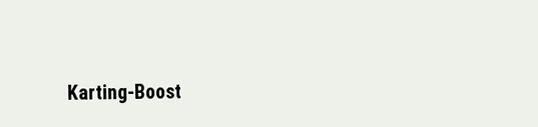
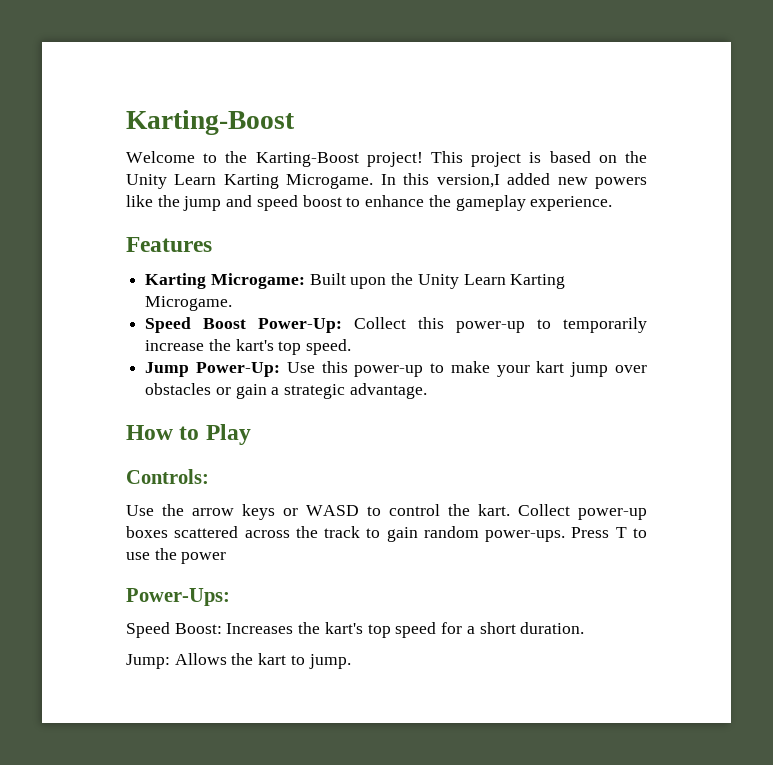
[67,83,182,104] Karting-Boost -> [126,110,295,135] [126,151,647,167] [126,173,648,189] [126,195,613,211] [126,237,212,252] [145,273,566,289] [145,296,233,311] [145,317,647,333] [145,339,352,355] [145,361,647,377] [145,383,427,399] [126,424,251,445] [126,469,209,484] [126,504,647,520] [126,526,647,542] [126,548,227,564] [126,588,230,606] [126,622,585,638] [126,653,351,669] Karting-Boost // Welcome to the Karting-Boost project! This project is based on the Unity Learn Karting Microgame. In this version,I added new powers like the jump and speed boost to enhance the gameplay experience. // Features // Karting Microgame: Built upon the Unity Learn Karting Microgame. // Speed Boost Power-Up: Collect this power-up to temporarily increase the kart's top speed. // Jump Power-Up: Use this power-up to make your kart jump over obstacles or gain a strategic advantage. // How to Play // Controls: // Use the arrow keys or WASD to control the kart. Collect power-up boxes scattered across the track to gain random power-ups. Press T to use the power // Power-Ups: // Speed Boost: Increases the kart's top speed for a short duration. // Jump: Allows the kart to jump.

